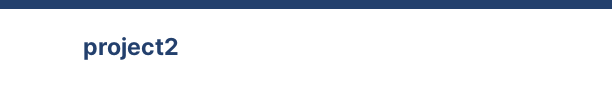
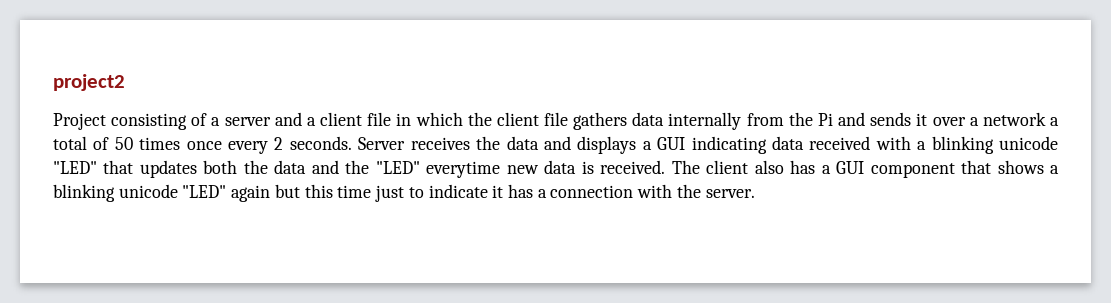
(179, 48) none -> [53,112,1060,130] [53,136,1058,154] [53,160,1060,178] [53,184,755,202] // Project consisting of a server and a client file in which the client file gathers data internally from the Pi and sends it over a network a total of 50 times once every 2 seconds. Server receives the data and displays a GUI indicating data received with a blinking unicode "LED" that updates both the data and the "LED" everytime new data is received. The client also has a GUI component that shows a blinking unicode "LED" again but this time just to indicate it has a connection with the server.

